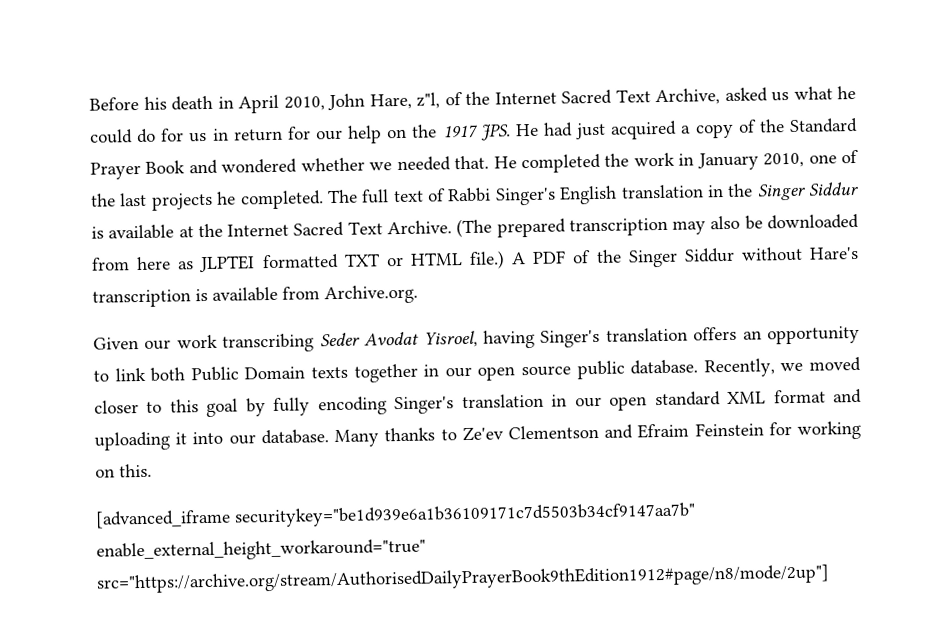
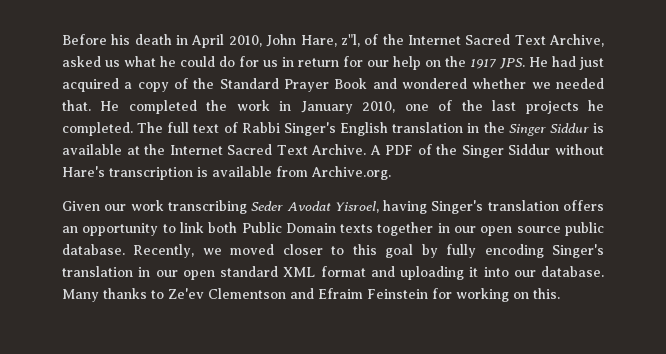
[456,213,860,238] [91,250,505,273] (The prepared transcription may also be downloaded from here as JLPTEI formatted TXT or HTML file.) -> (367, 149) none
[95,502,696,529] [96,538,426,562] [96,564,830,594] // [advanced_iframe securitykey="be1d939e6a1b36109171c7d5503b34cf9147aa7b" enable_external_height_workaround="true" src="https://archive.org/stream/AuthorisedDailyPrayerBook9thEdition1912#page/n8/mode/2up"] -> (560, 293) none

